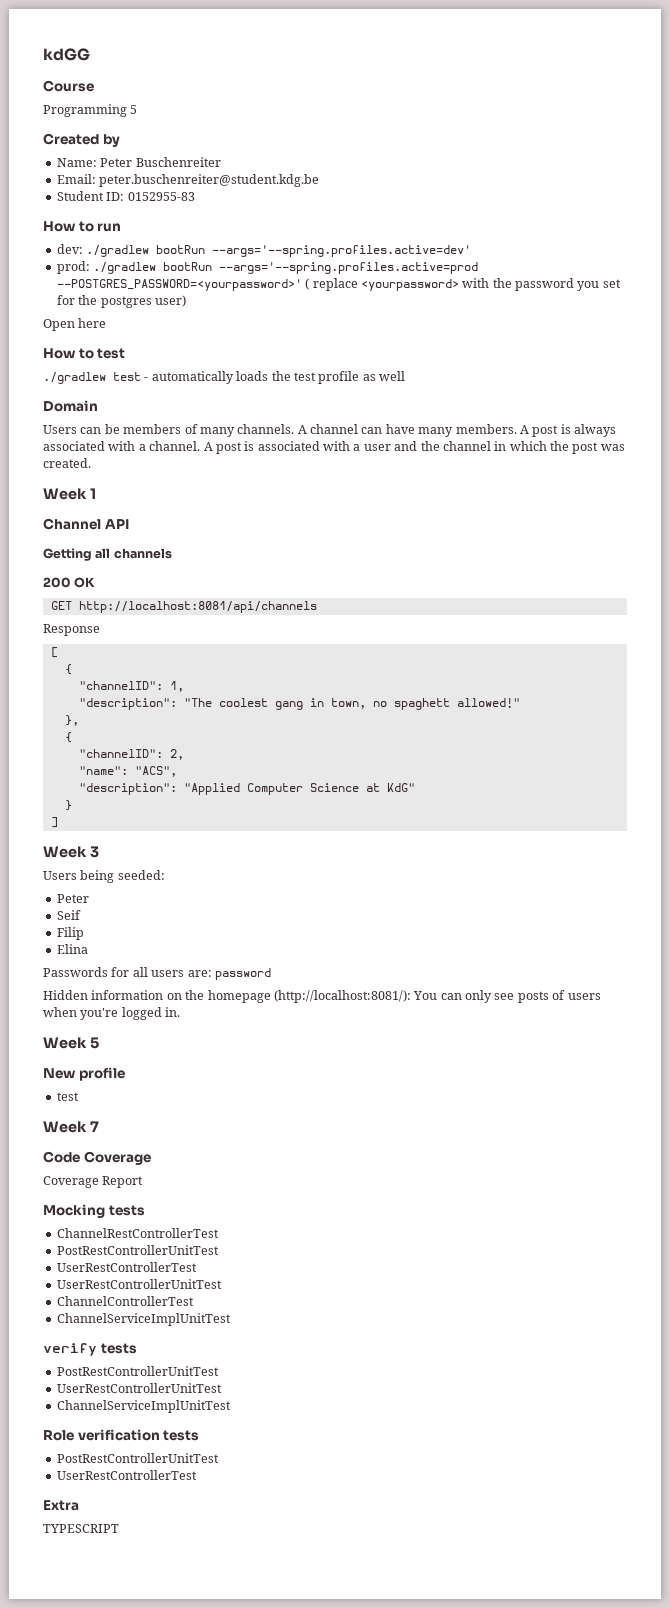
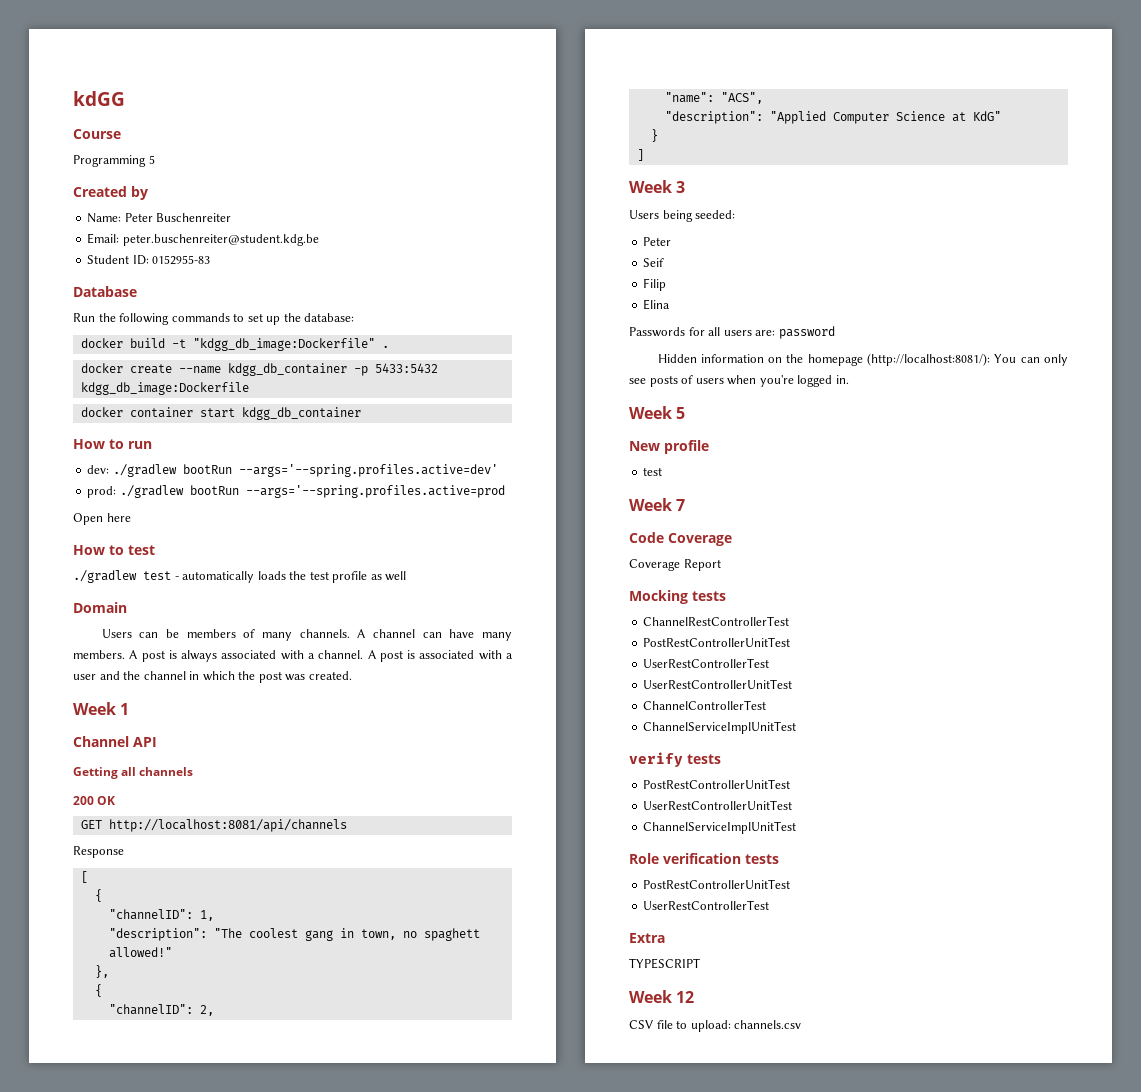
(195, 196) none -> [73,286,137,297] [73,313,355,325] [80,338,389,351] [80,363,438,376] [80,382,249,395] [80,407,361,420] // Database // Run the following commands to set up the database: // docker build -t "kdgg_db_image:Dockerfile" . // docker create --name kdgg_db_container -p 5433:5432 kdgg_db_image:Dockerfile // docker container start kdgg_db_container
[56,278,621,291] [56,295,186,308] --POSTGRES_PASSWORD=<yourpassword>' ( replace <yourpassword> with the password you set for the postgres user) -> (505, 491) none
(119, 1528) none -> [629,990,695,1003] [629,1020,802,1032] // Week 12 // CSV file to upload: channels.csv

